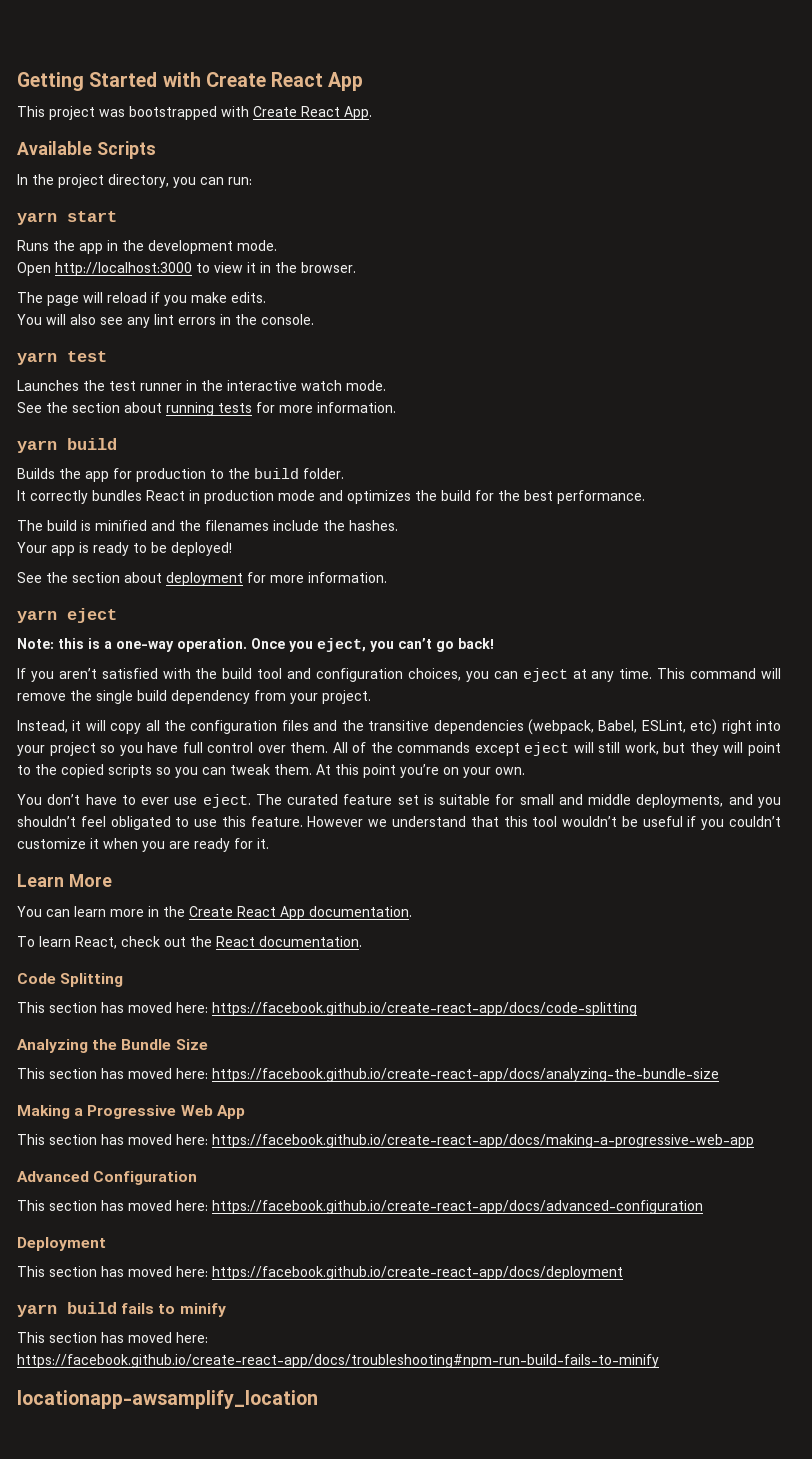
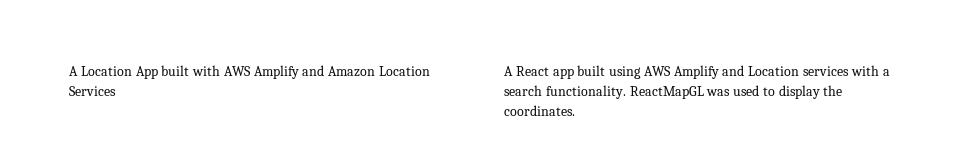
[17,72,364,91] [17,106,372,120] [17,141,156,159] [17,174,252,188] [17,211,117,225] [17,240,277,254] [17,262,356,276] [17,292,266,306] [17,314,314,328] [17,351,107,365] [17,380,386,391] [17,402,396,416] [17,438,117,453] [17,468,344,482] [17,490,645,504] [17,520,398,531] [17,542,232,556] [17,572,387,586] [17,608,117,623] [17,638,494,652] [17,668,782,682] [17,690,371,704] [17,719,781,735] [17,742,781,756] [17,764,525,778] [17,794,781,808] [17,816,782,830] [17,838,269,852] [17,874,112,887] [17,906,412,920] [17,936,362,949] [17,973,124,987] [17,1002,637,1016] [17,1039,208,1053] [17,1068,719,1082] [17,1105,245,1119] [17,1134,754,1148] [17,1171,198,1185] [17,1200,703,1214] [17,1237,106,1251] [17,1266,623,1280] [17,1302,226,1317] [17,1332,208,1343] [17,1354,659,1368] [17,1390,318,1409] Getting Started with Create React App // This project was bootstrapped with Create React App. // Available Scripts // In the project directory, you can run: // yarn start // Runs the app in the development mode. // Open http://localhost:3000 to view it in the browser. // The page will reload if you make edits. // You will also see any lint errors in the console. // yarn test // Launches the test runner in the interactive watch mode. // See the section about running tests for more information. // yarn build // Builds the app for production to the build folder. // It correctly bundles React in production mode and optimizes the build for the best performance. // The build is minified and the filenames include the hashes. // Your app is ready to be deployed! // See the section about deployment for more information. // yarn eject // Note: this is a one-way operation. Once you eject, you can’t go back! // If you aren’t satisfied with the build tool and configuration choices, you can eject at any time. This command will remove the single build dependency from your project. // Instead, it will copy all the configuration files and the transitive dependencies (webpack, Babel, ESLint, etc) right into your project so you have full control over them. All of the commands except eject will still work, but they will point to the copied scripts so you can tweak them. At this point you’re on your own. // You don’t have to ever use eject. The curated feature set is suitable for small and middle deployments, and you shouldn’t feel obligated to use this feature. However we understand that this tool wouldn’t be useful if you couldn’t customize it when you are ready for it. // Learn More // You can learn more in the Create React App documentation. // To learn React, check out the React documentation. // Code Splitting // This section has moved here: https://facebook.github.io/create-react-app/docs/code-splitting // Analyzing the Bundle Size // This section has moved here: https://facebook.github.io/create-react-app/docs/analyzing-the-bundle-size // Making a Progressive Web App // This section has moved here: https://facebook.github.io/create-react-app/docs/making-a-progressive-web-app // Advanced Configuration // This section has moved here: https://facebook.github.io/create-react-app/docs/advanced-configuration // Deployment // This section has moved here: https://facebook.github.io/create-react-app/docs/deployment // yarn build fails to minify // This section has moved here: https://facebook.github.io/create-react-app/docs/troubleshooting#npm-run-build-fails-to-minify // locationapp-awsamplify_location -> [69,65,431,79] [69,86,116,96] [504,65,890,79] [504,85,843,99] [504,105,575,116] A Location App built with AWS Amplify and Amazon Location Services // A React app built using AWS Amplify and Location services with a search functionality. ReactMapGL was used to display the coordinates.

